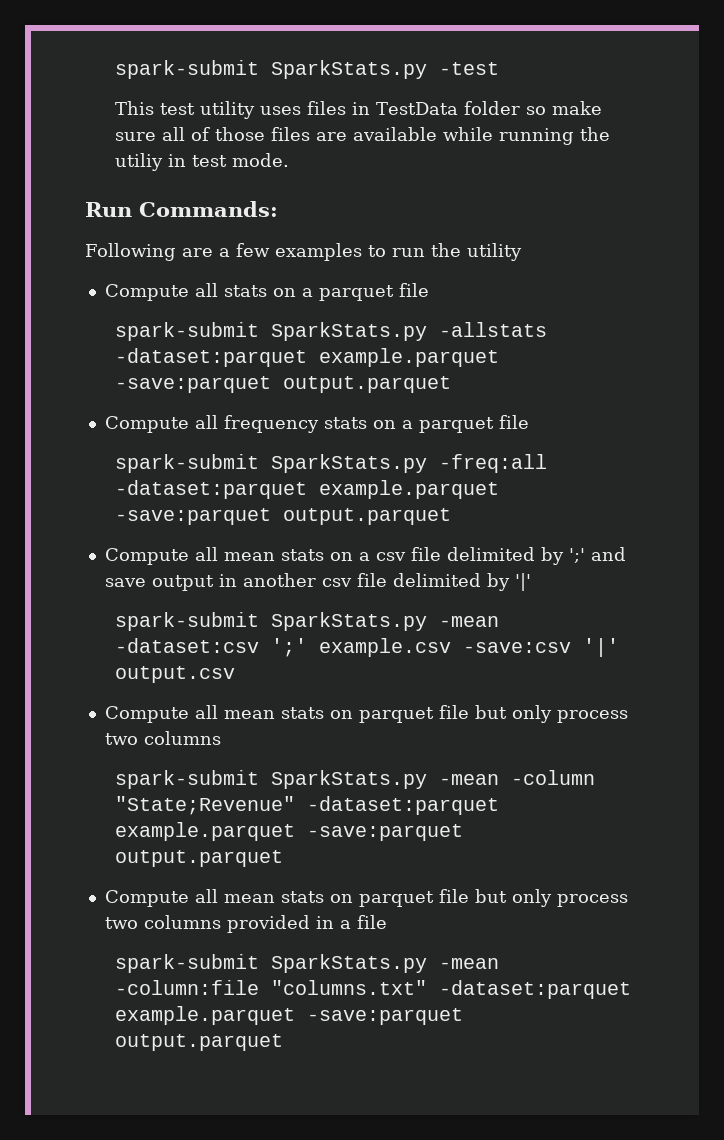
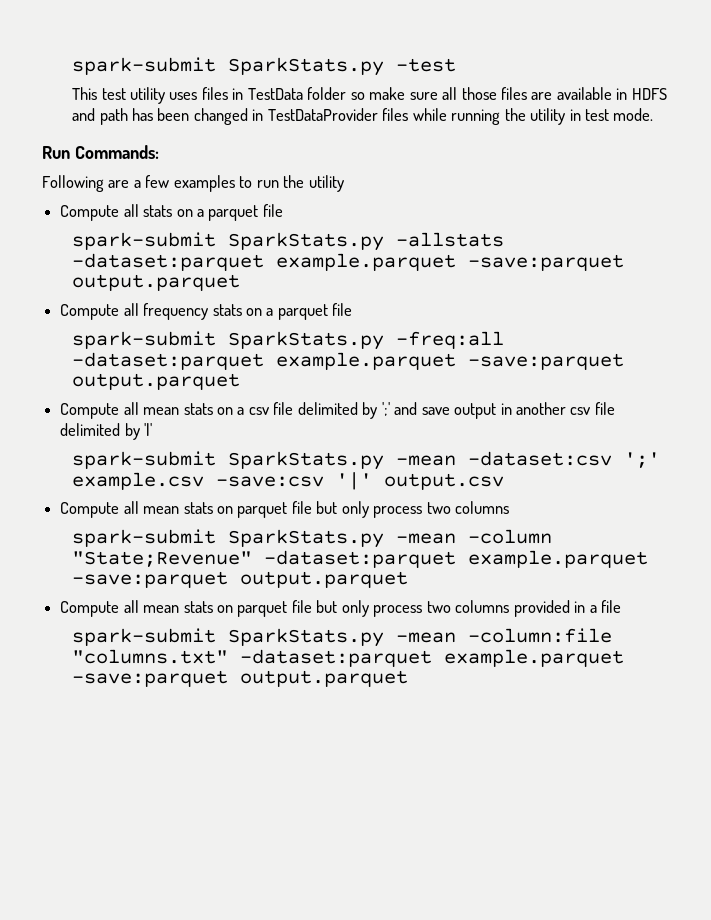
[190,127,210,141] of -> (458, 93) none
(437, 134) none -> [616,88,667,100] [72,108,409,125] in HDFS and path has been changed in TestDataProvider files
[114,153,163,171] utiliy -> [530,108,566,125] utility

